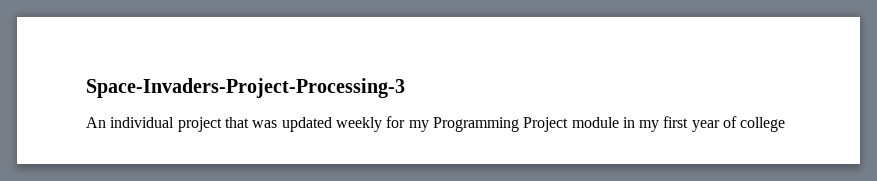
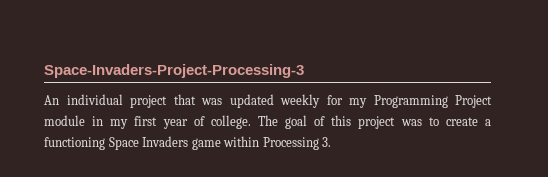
[740,117,786,132] college -> [210,115,491,129] [44,136,332,150] college. The goal of this project was to create a functioning Space Invaders game within Processing 3.

